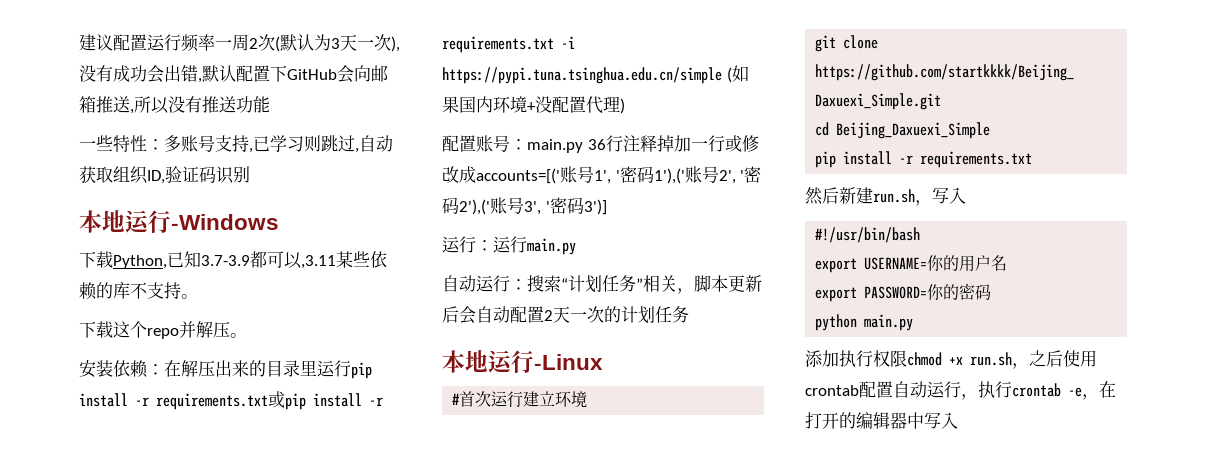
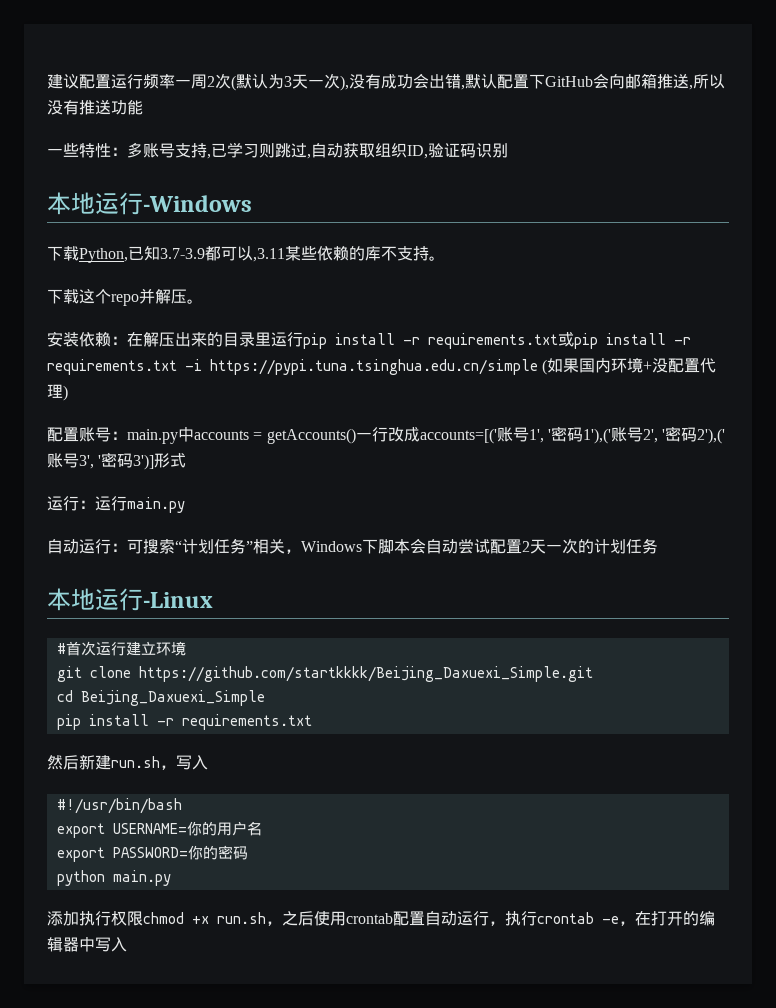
[587,135,759,152] 36行注释掉加一行或修 -> [178,427,388,444] 中accounts = getAccounts()一行
(607, 207) none -> [154,453,187,468] 形式
(527, 284) none -> [127,539,143,554] 可
[694,275,762,292] [442,306,510,324] 脚本更新后会自动 -> [301,538,490,554] Windows下脚本会自动尝试

